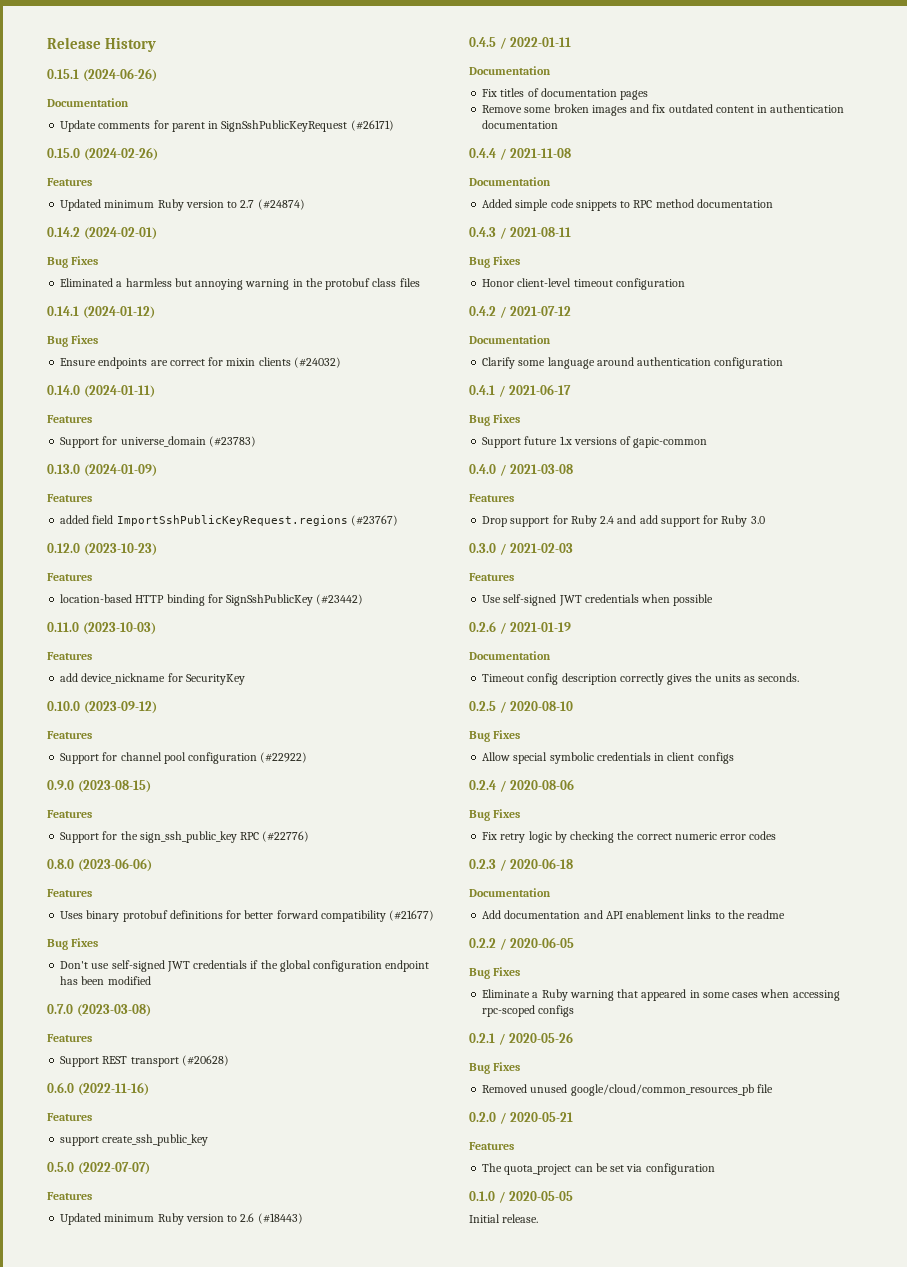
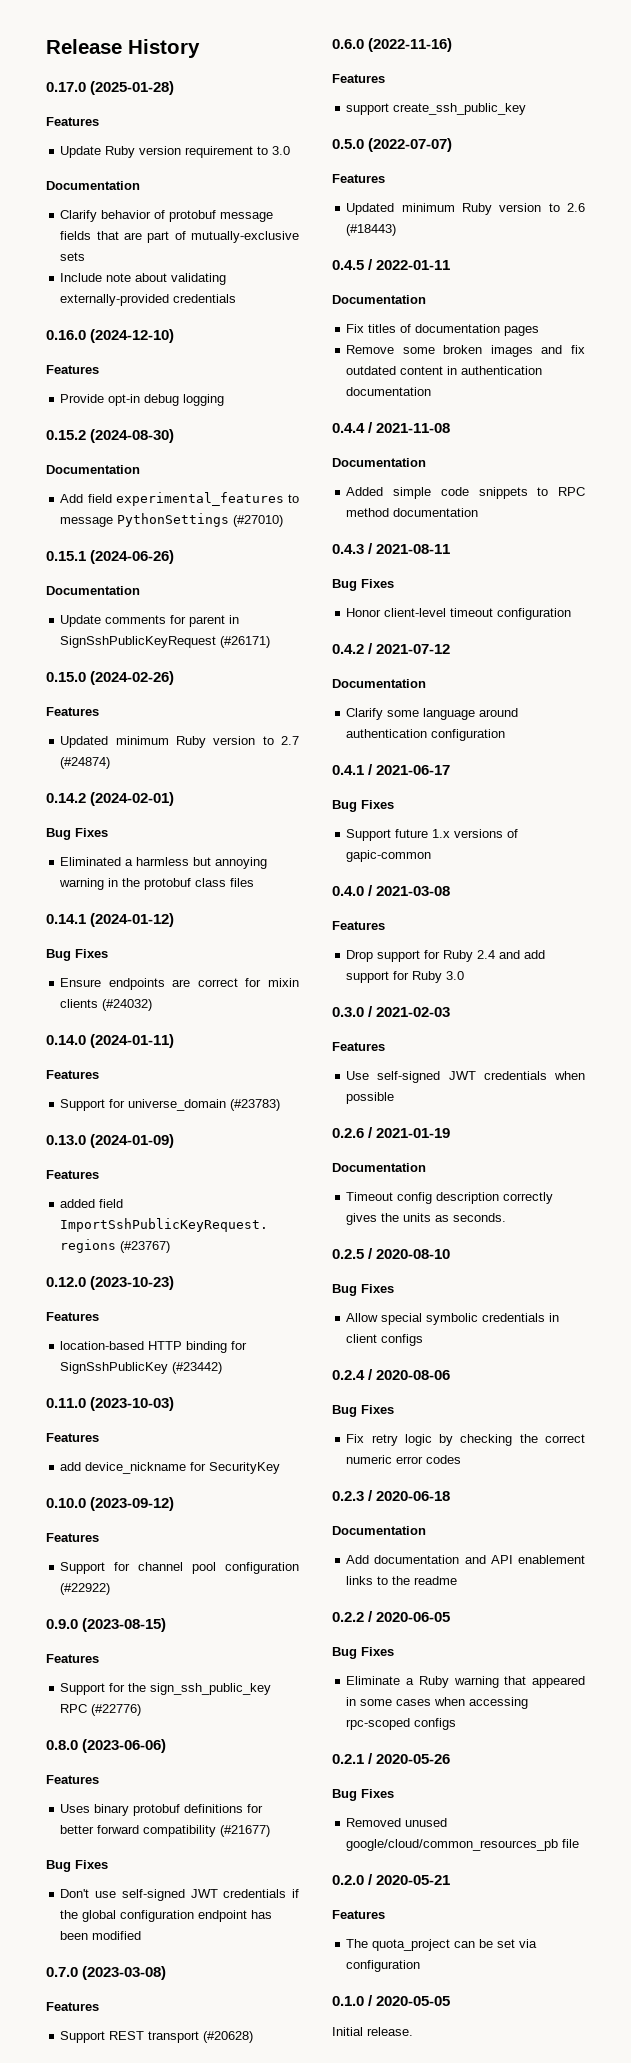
(157, 44) none -> [46,81,175,95] [46,117,99,126] [60,146,291,158] [46,181,140,190] [60,210,274,222] [60,231,299,243] [60,252,86,261] [60,273,227,285] [60,294,237,306] [46,329,175,343] [46,365,99,374] [60,394,225,406] [46,429,175,443] [46,465,140,474] [60,492,299,506] [60,513,284,527] // 0.17.0 (2025-01-28) // Features // Update Ruby version requirement to 3.0 // Documentation // Clarify behavior of protobuf message fields that are part of mutually-exclusive sets // Include note about validating externally-provided credentials // 0.16.0 (2024-12-10) // Features // Provide opt-in debug logging // 0.15.2 (2024-08-30) // Documentation // Add field experimental_features to message PythonSettings (#27010)

